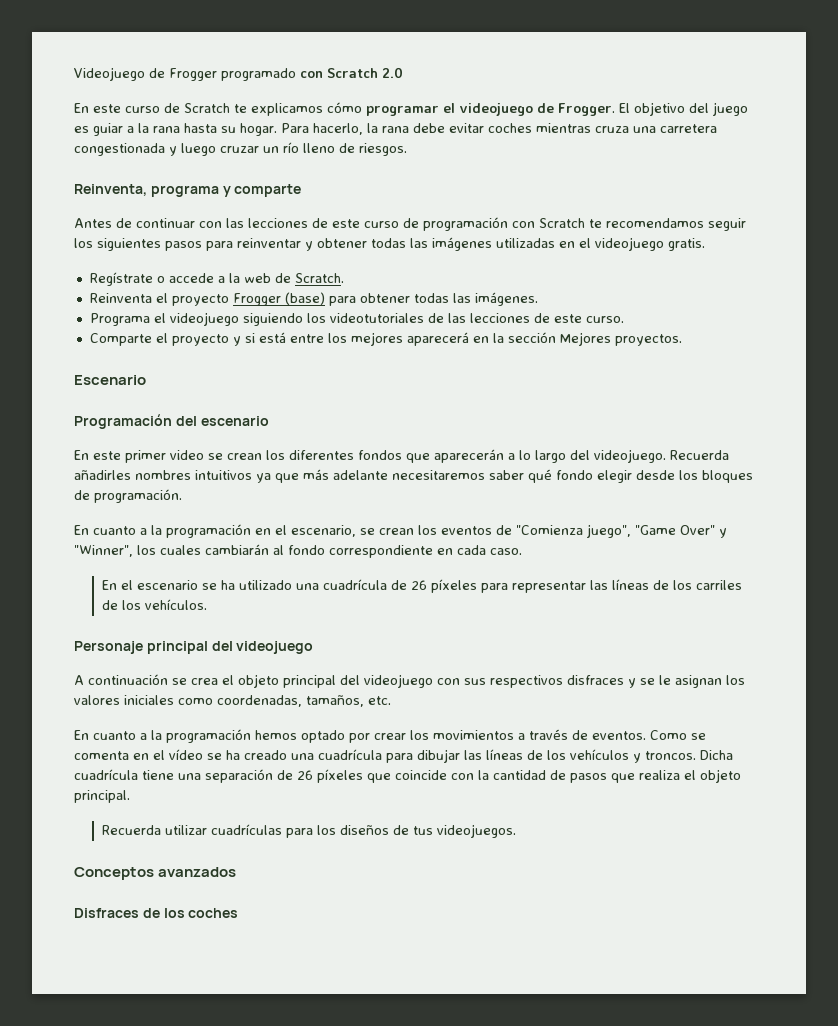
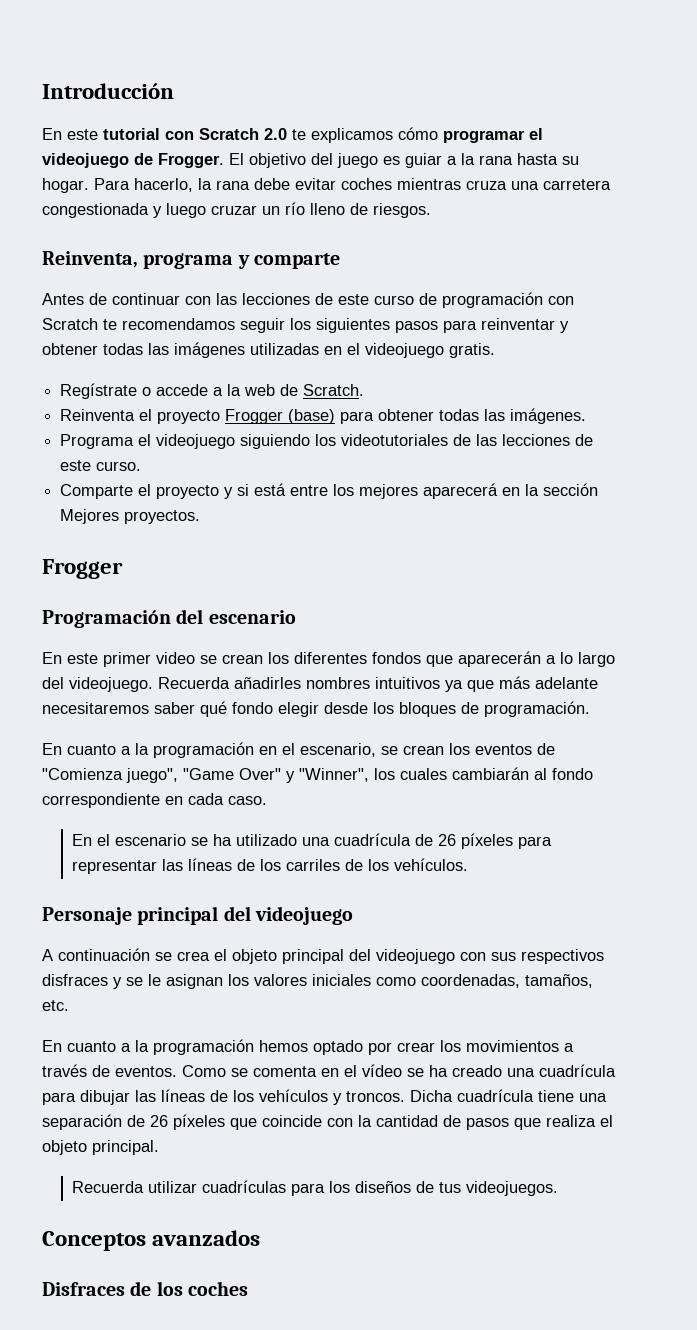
[74,67,296,81] Videojuego de Frogger programado -> [42,83,174,99] [42,128,160,140] Introducción // En este tutorial
[74,103,230,113] // En este curso de Scratch -> (287, 134) none
[74,375,146,385] Escenario -> [42,559,123,579] Frogger

